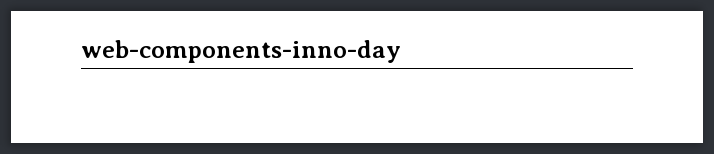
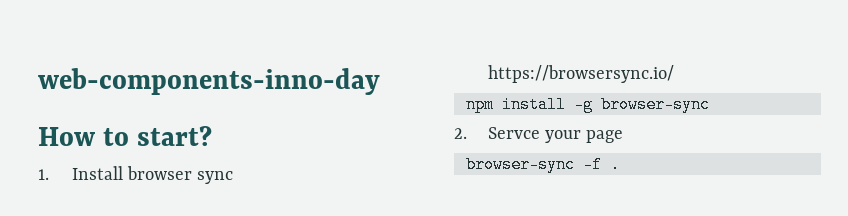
(401, 51) none -> [38,126,213,146] [38,166,234,184] [487,65,674,83] [465,96,710,113] [454,127,624,143] [465,156,620,173] // How to start? // 1. Install browser sync https://browsersync.io/ // npm install -g browser-sync // 2. Servce your page // browser-sync -f .

